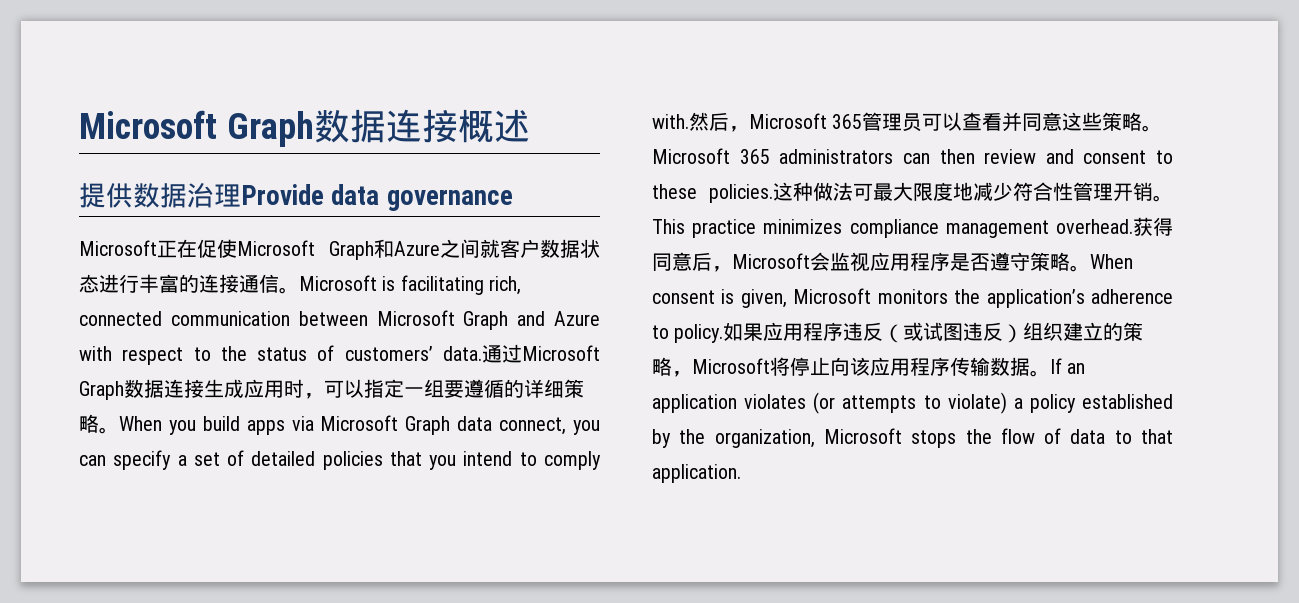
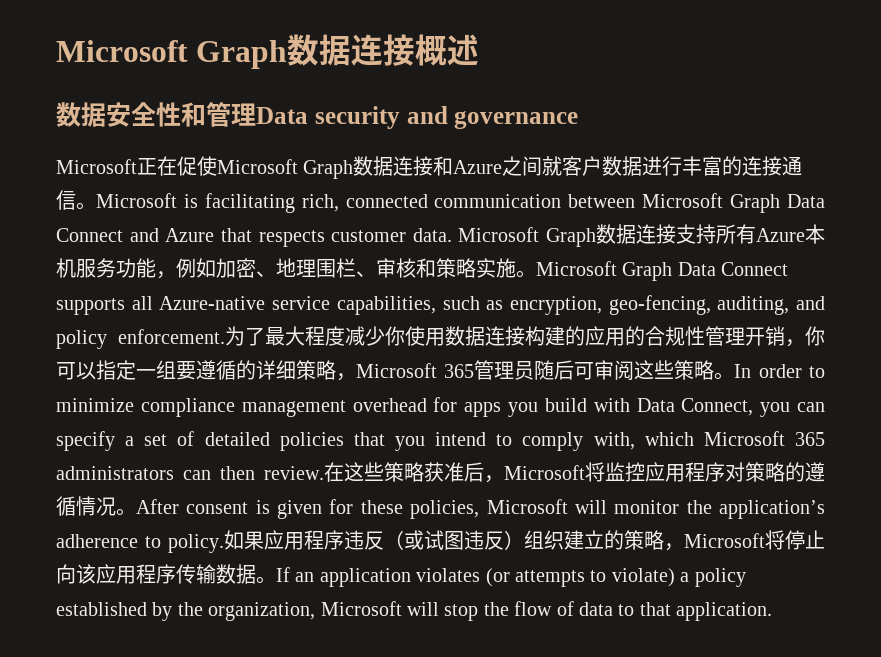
[79,183,380,208] 提供数据治理Provide data -> [56,102,448,129] 数据安全性和管理Data security and
(374, 250) none -> [353,156,434,176] 数据连接
[580,239,600,258] [79,274,99,293] 状态 -> (643, 166) none
[517,311,600,326] [79,344,600,365] [79,379,324,400] and Azure with respect to the status of customers’ data.通过Microsoft Graph数据连接生成应用时， -> [787,194,826,208] [56,224,825,247] [56,258,789,281] [56,295,826,315] [56,326,825,349] Data Connect and Azure that respects customer data. Microsoft Graph数据连接支持所有Azure本机服务功能，例如加密、地理围栏、审核和策略实施。Microsoft Graph Data Connect supports all Azure-native service capabilities, such as encryption, geo-fencing, auditing, and policy enforcement.为了最大程度减少你使用数据连接构建的应用的合规性管理开销，你
[99,415,567,435] 。When you build apps via Microsoft Graph data connect, -> [336,360,825,381] [56,397,754,417] ，Microsoft 365管理员随后可审阅这些策略。In order to minimize compliance management overhead for apps you build with Data Connect,
[652,112,1163,132] with.然后，Microsoft 365管理员可以查看并同意这些策略。 -> [593,432,694,450] with, which
[984,149,1173,164] [652,182,1173,203] [652,217,1173,238] [652,252,1133,272] [652,288,948,308] review and consent to these policies.这种做法可最大限度地减少符合性管理开销。This practice minimizes compliance management overhead.获得同意后，Microsoft会监视应用程序是否遵守策略。When consent is given, Microsoft monitors -> [264,462,825,483] [56,496,680,519] review.在这些策略获准后，Microsoft将监控应用程序对策略的遵循情况。After consent is given for these policies, Microsoft will monitor
[911,430,957,448] stops -> [407,602,479,621] will stop

